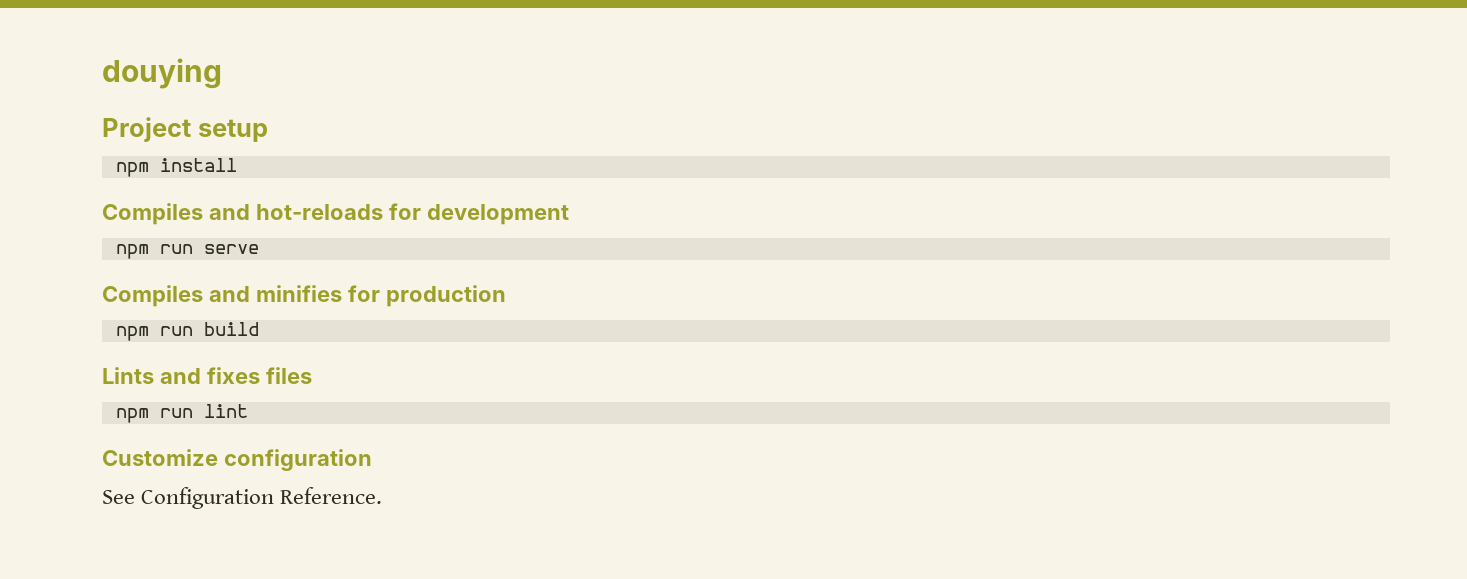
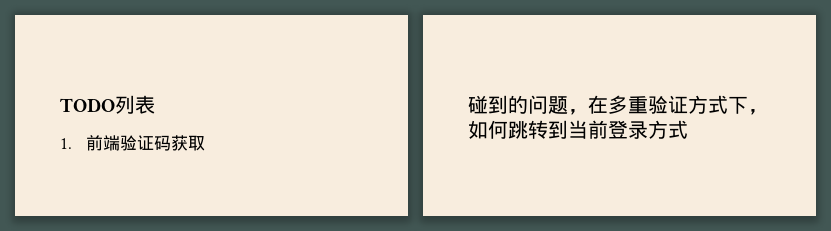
[102,58,222,89] [102,117,268,142] [115,158,237,177] [102,203,569,225] [115,244,259,259] [102,285,506,307] [115,322,259,341] [102,367,312,384] [115,404,248,423] [102,449,372,471] [102,487,383,509] douying // Project setup // npm install // Compiles and hot-reloads for development // npm run serve // Compiles and minifies for production // npm run build // Lints and fixes files // npm run lint // Customize configuration // See Configuration Reference. -> [60,95,155,114] [60,135,206,151] [468,95,768,115] [468,120,688,139] TODO列表 // 1.前端验证码获取 // 碰到的问题，在多重验证方式下，如何跳转到当前登录方式

